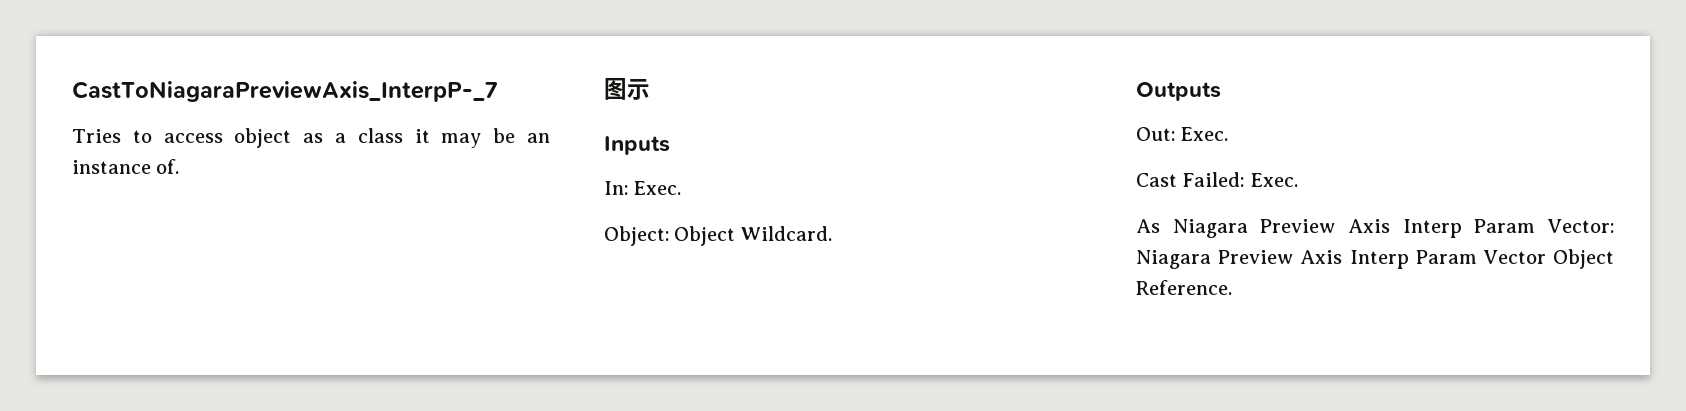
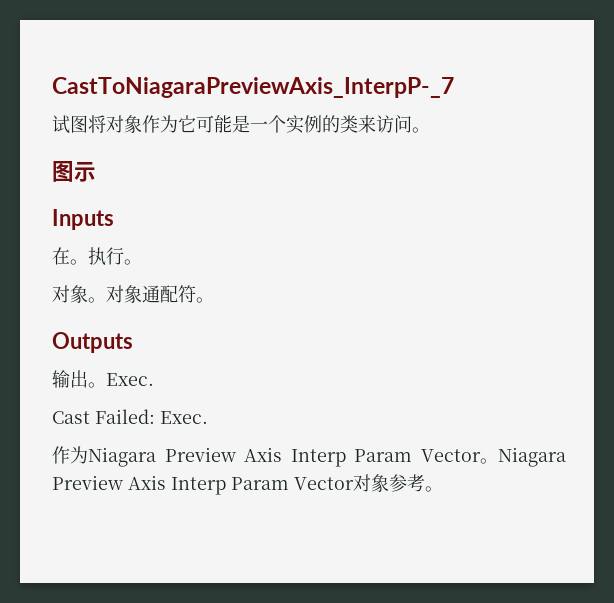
[72,128,550,148] [72,159,180,174] [604,78,650,100] [604,136,670,155] [604,181,682,195] [604,226,832,246] Tries to access object as a class it may be an instance of. // 图示 // Inputs // In: Exec. // Object: Object Wildcard. -> [52,115,430,134] [52,161,96,182] [52,209,114,230] [52,247,142,265] [52,285,214,303] 试图将对象作为它可能是一个实例的类来访问。 // 图示 // Inputs // 在。执行。 // 对象。对象通配符。
[1136,127,1175,141] Out: -> [52,370,106,388] 输出。
[1136,219,1615,238] [1136,249,1614,269] [1136,280,1232,295] As Niagara Preview Axis Interp Param Vector: Niagara Preview Axis Interp Param Vector Object Reference. -> [52,446,566,467] [52,474,443,495] 作为Niagara Preview Axis Interp Param Vector。Niagara Preview Axis Interp Param Vector对象参考。

